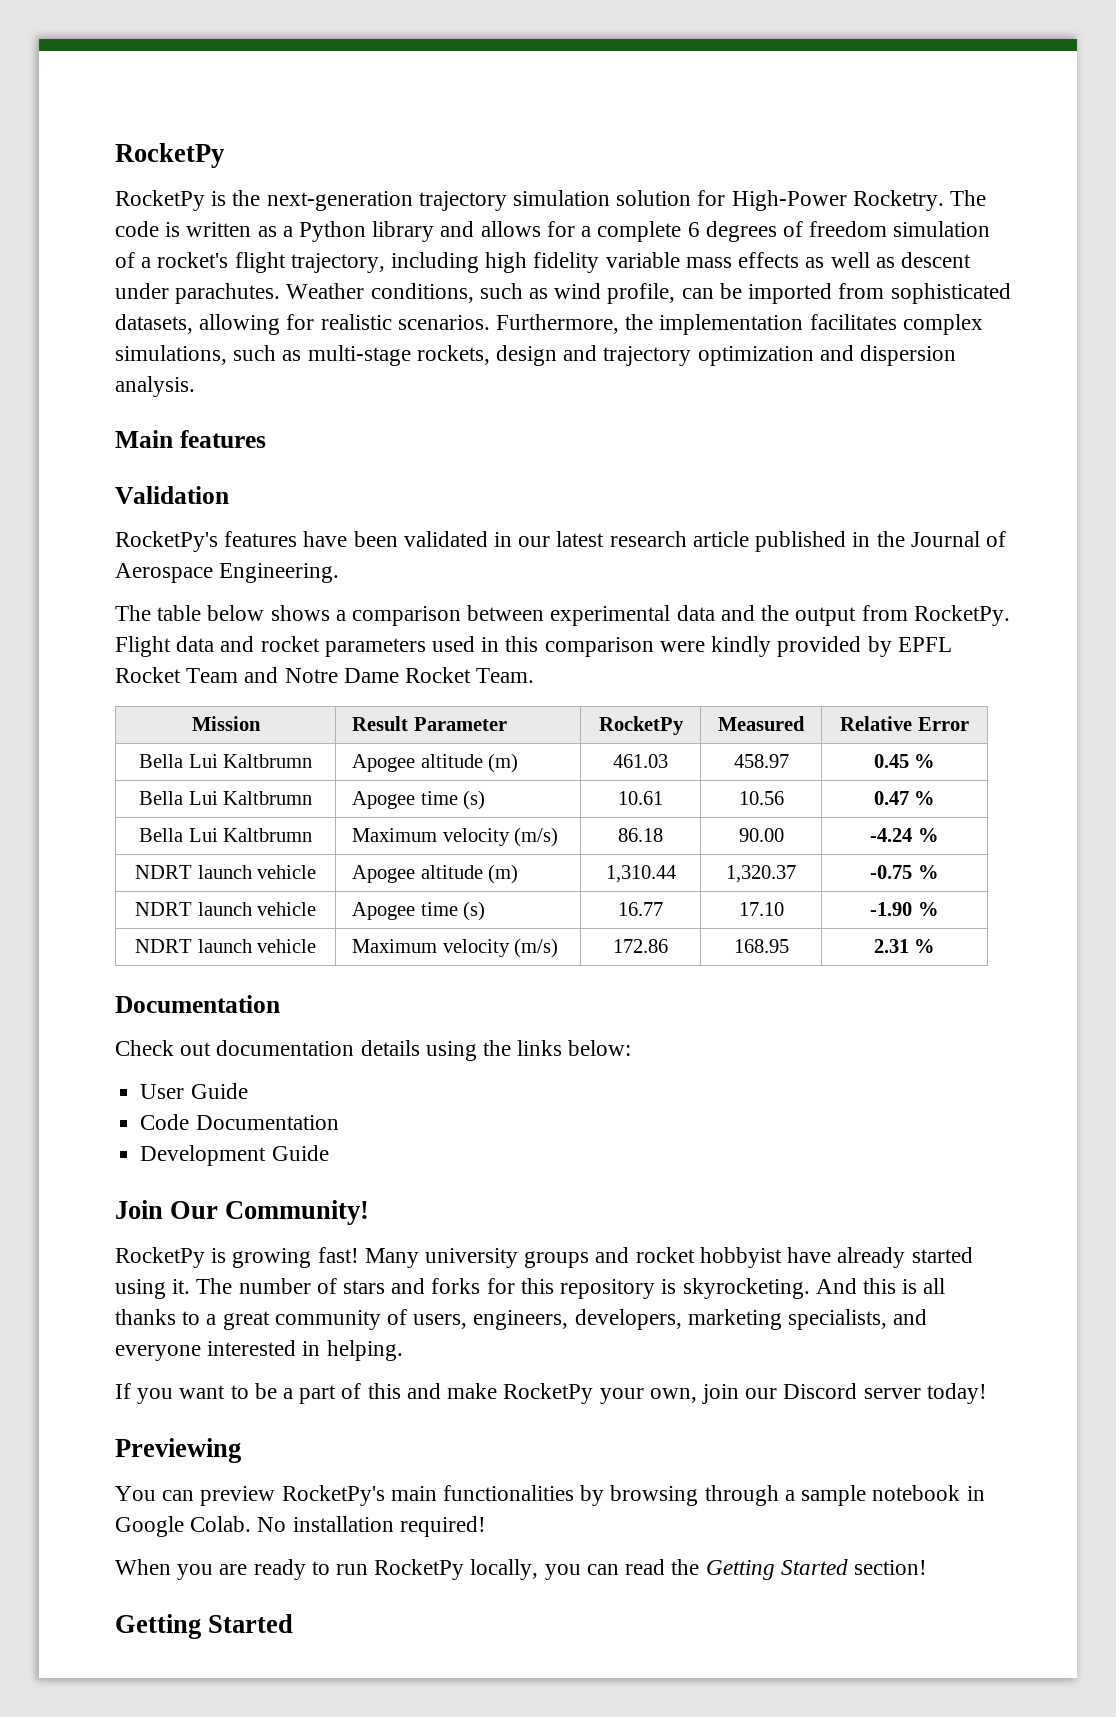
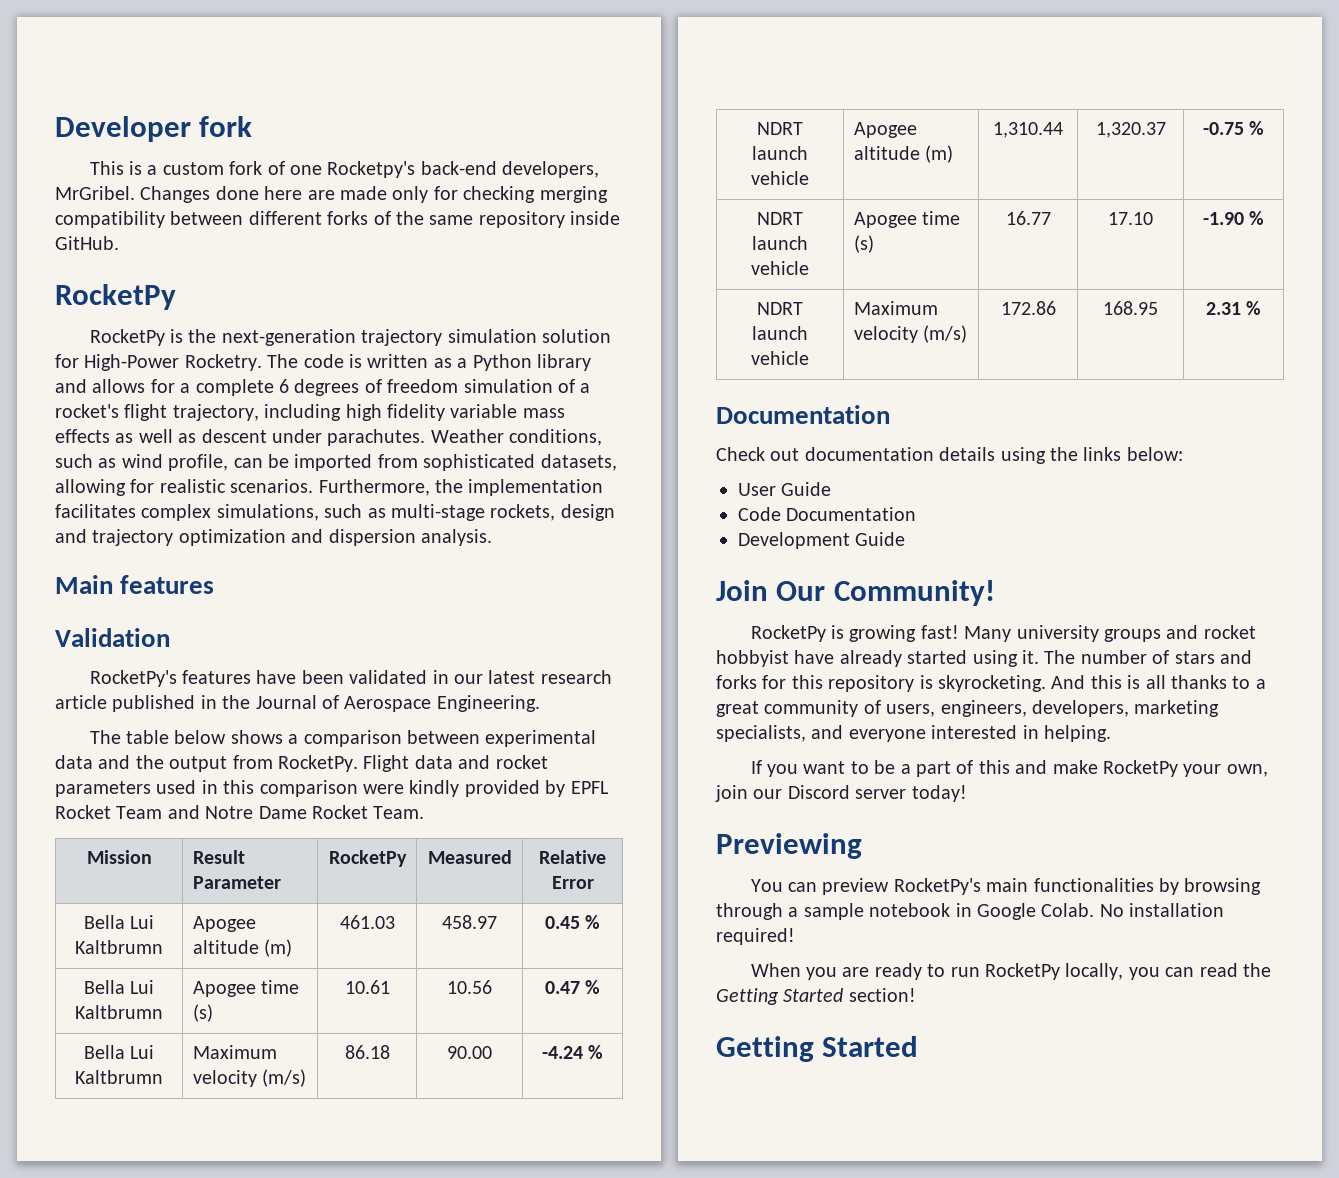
(115, 155) none -> [55,116,253,142] [89,161,600,178] [55,186,608,203] [55,211,621,228] [55,236,119,250] Developer fork // This is a custom fork of one Rocketpy's back-end developers, MrGribel. Changes done here are made only for checking merging compatibility between different forks of the same repository inside GitHub. //

